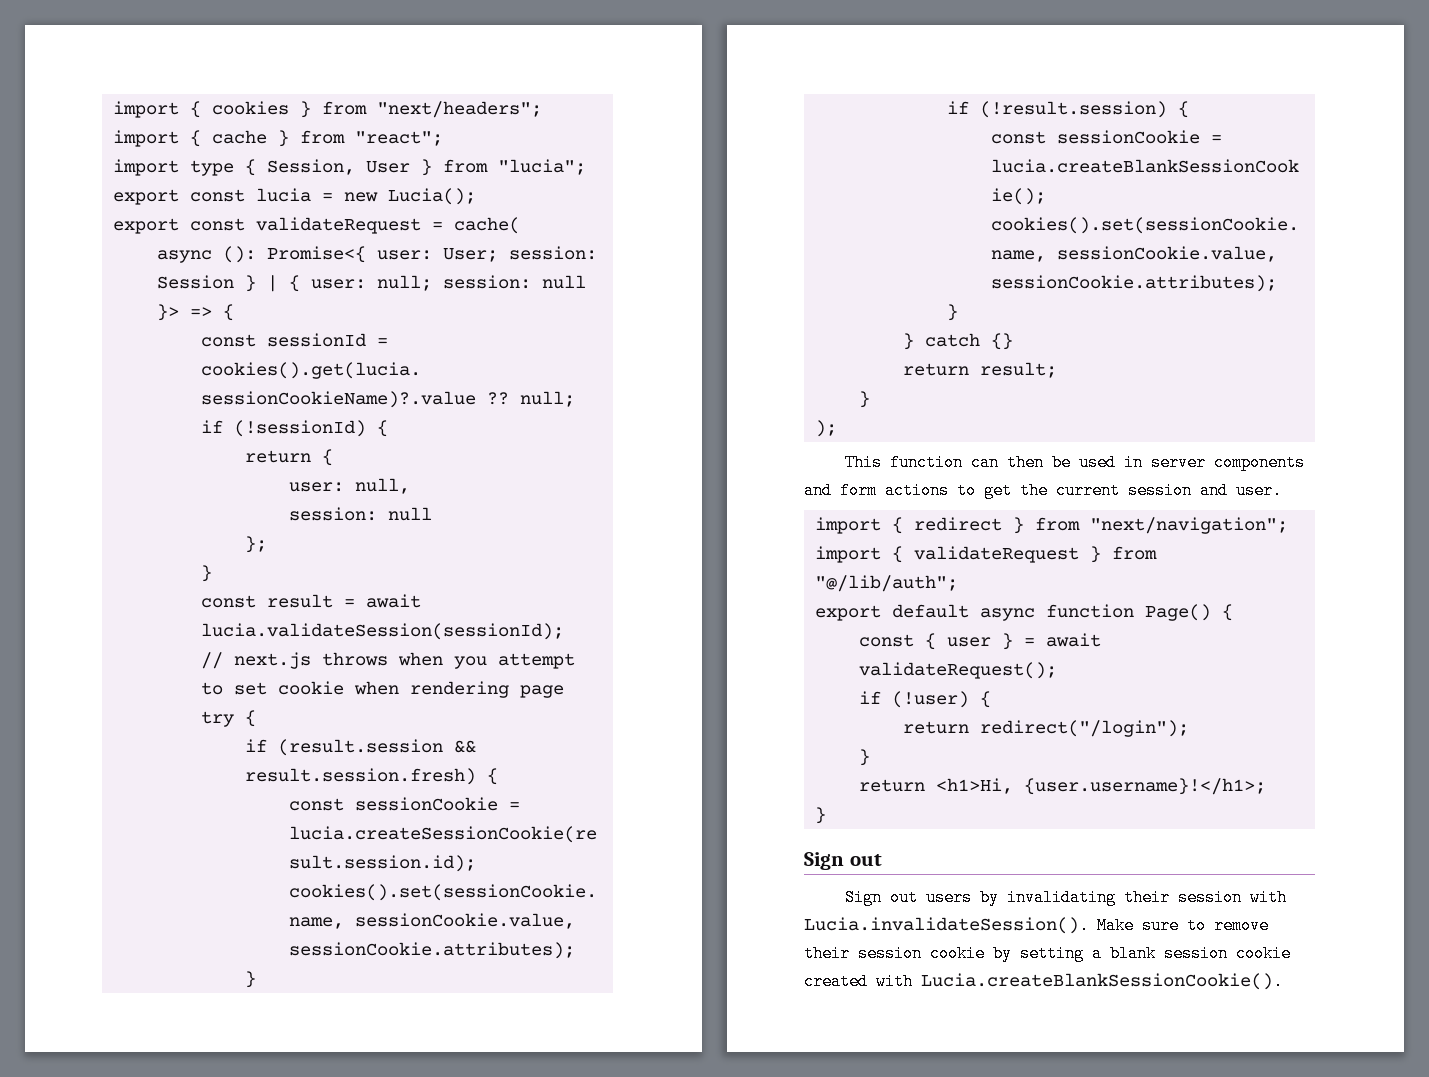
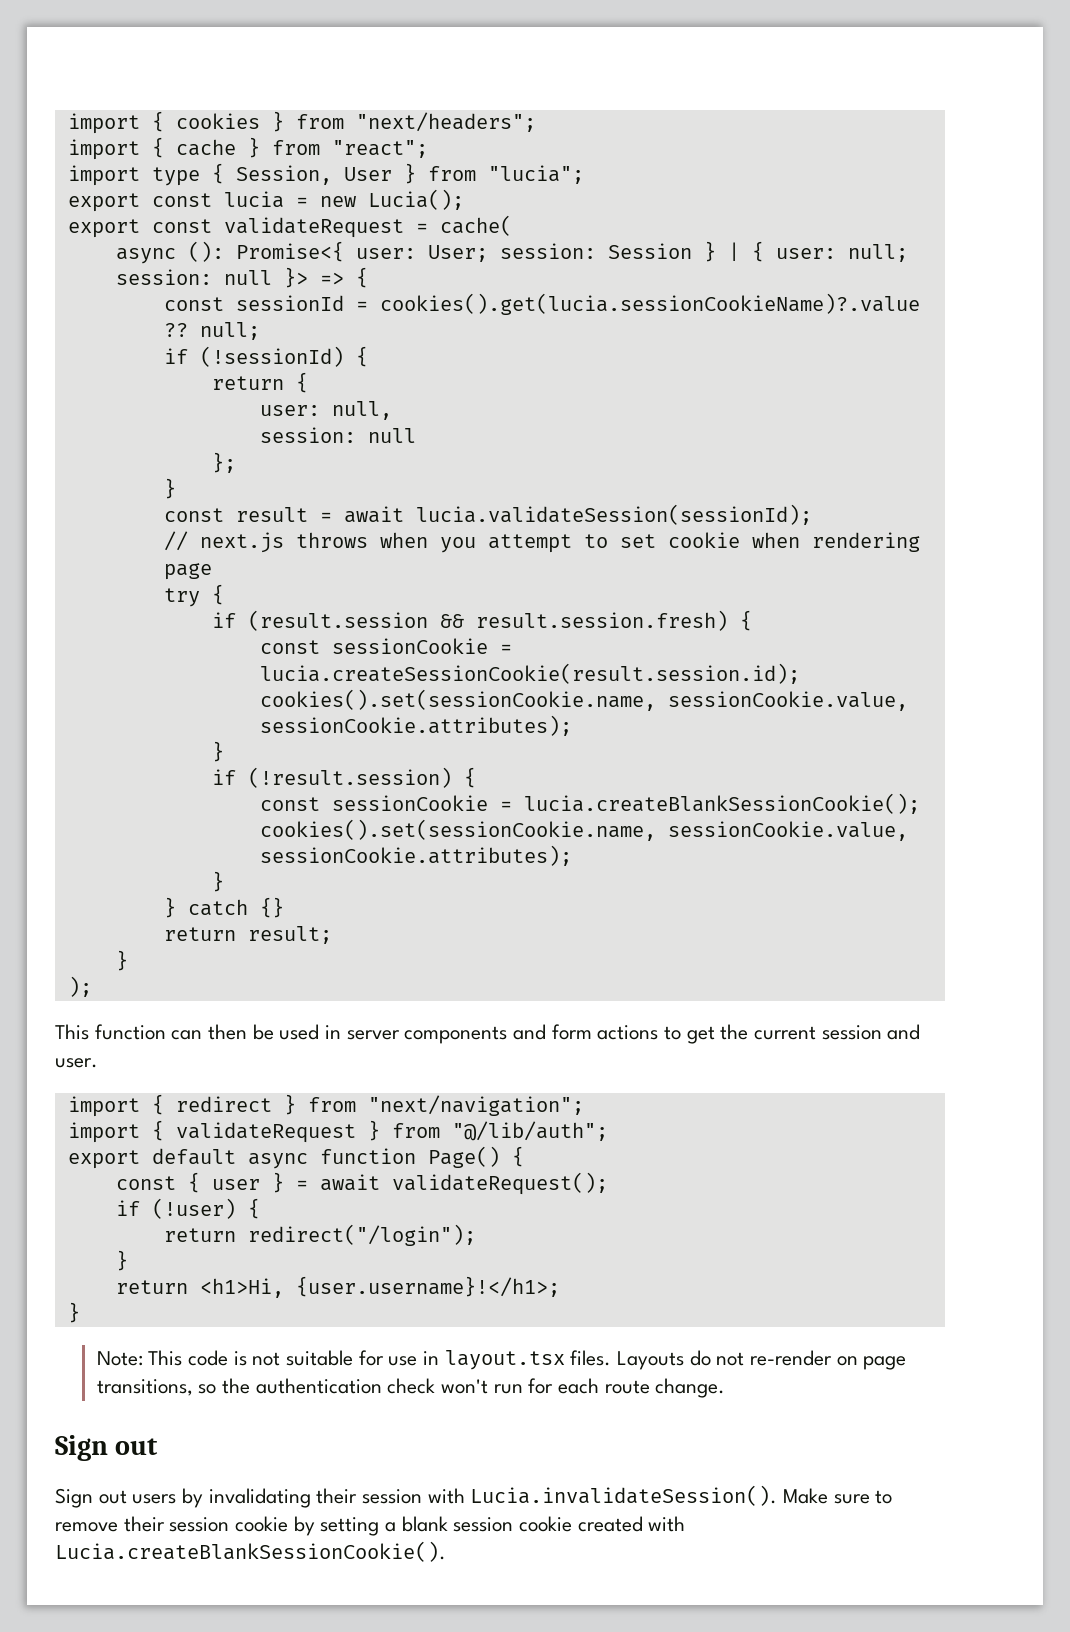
(826, 815) none -> [96,1350,907,1370] [96,1378,726,1398] // Note: This code is not suitable for use in layout.tsx files. Layouts do not re-render on page transitions, so the authentication check won't run for each route change.

